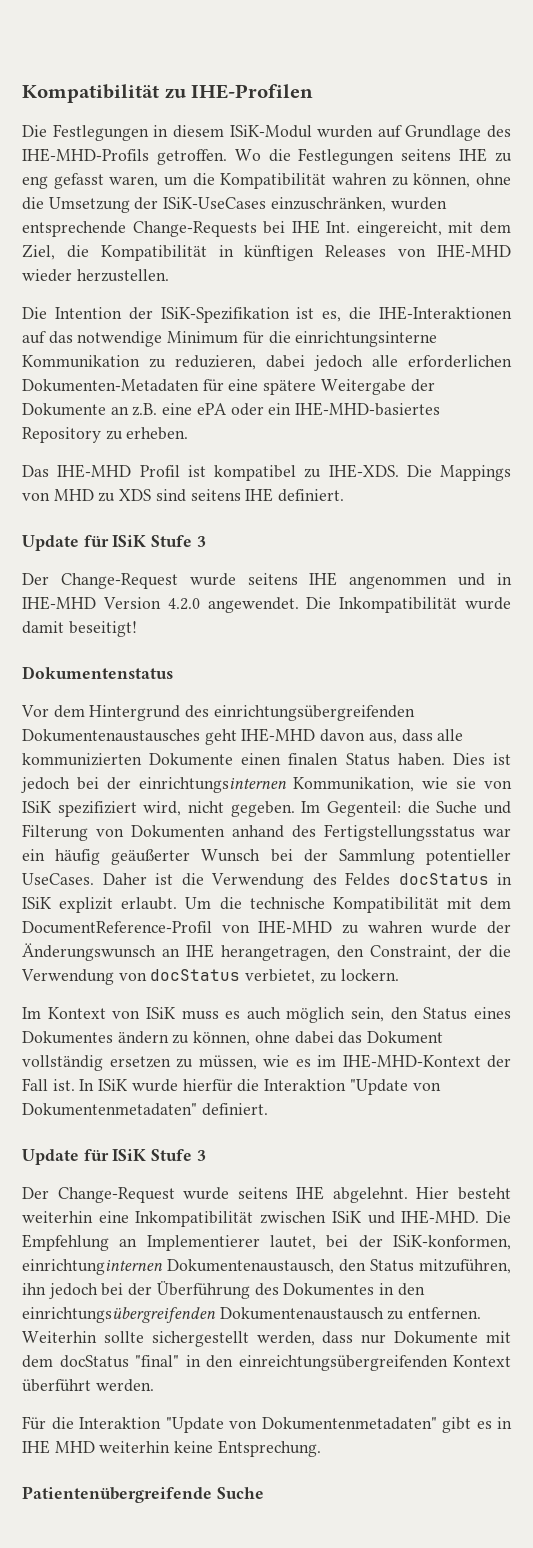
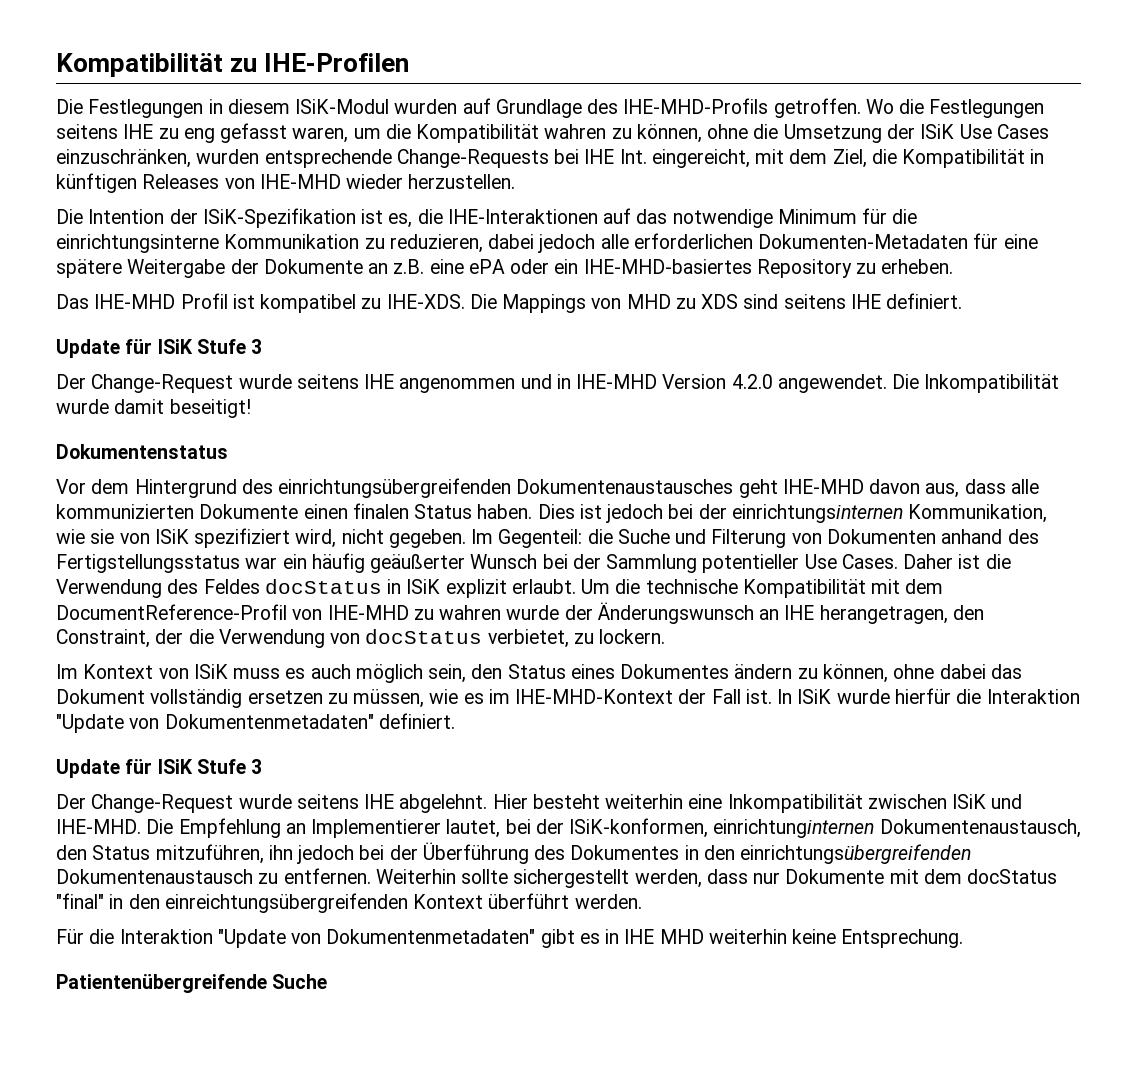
[163,197,267,209] ISiK-UseCases -> [920,124,1049,139] ISiK Use Cases
[22,873,94,885] UseCases. -> [804,554,898,569] Use Cases.

